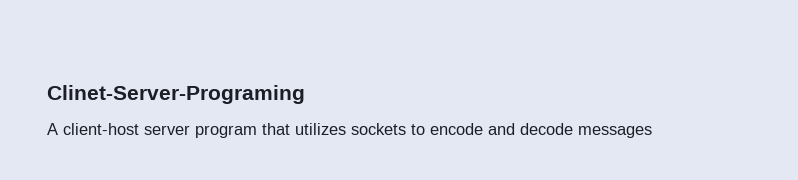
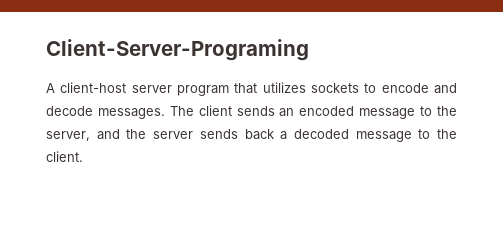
[47,85,305,104] Clinet-Server-Programing -> [46,39,309,61] Client-Server-Programing
[578,126,652,138] messages -> [97,105,458,119] [46,129,457,142] [46,151,83,162] messages. The client sends an encoded message to the server, and the server sends back a decoded message to the client.

